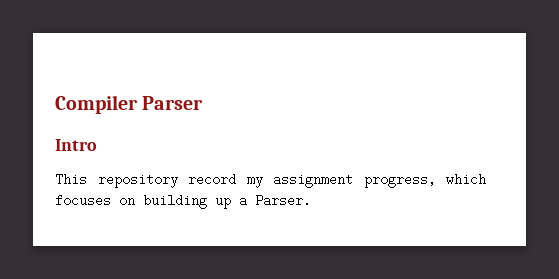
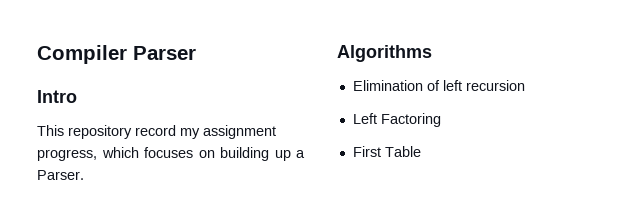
(311, 200) none -> [337,45,432,62] [352,80,525,91] [352,113,441,127] [352,146,421,157] // Algorithms // Elimination of left recursion // Left Factoring // First Table

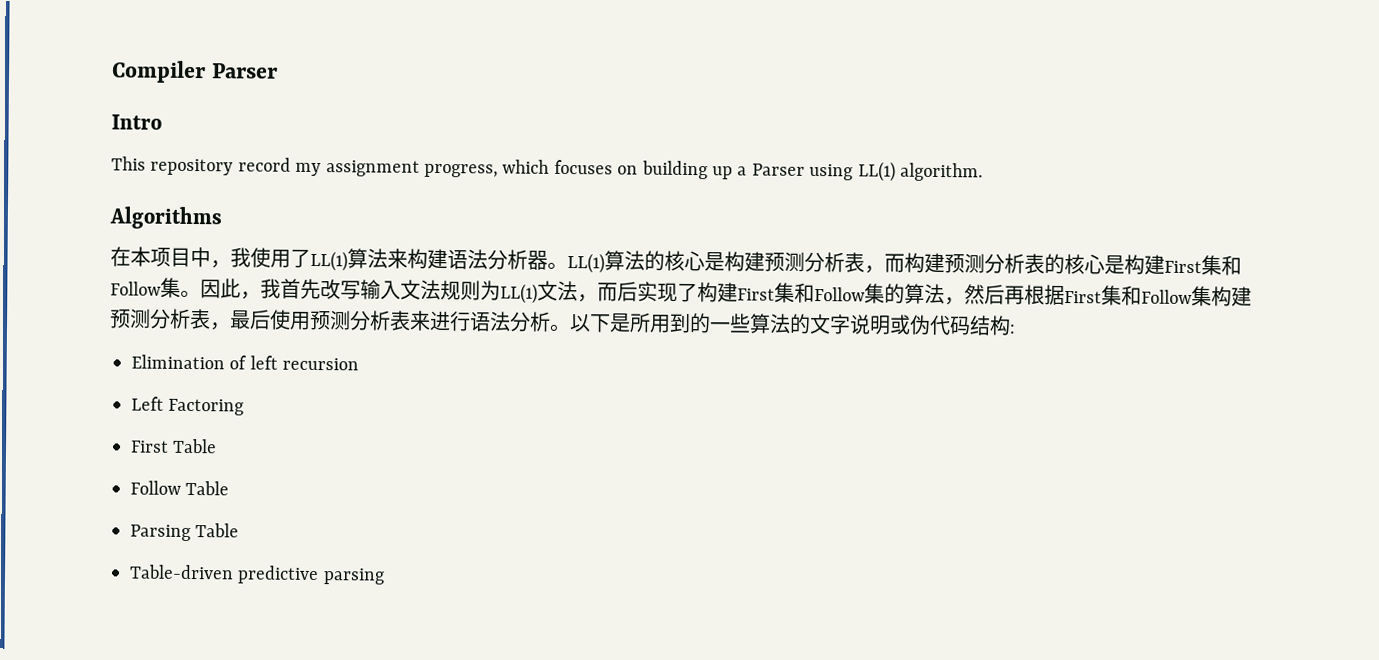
[37,170,84,180] [337,45,432,62] Parser. // Algorithms -> [751,161,983,182] [109,206,222,230] [110,246,1242,276] [110,277,1252,307] [109,308,1016,336] Parser using LL(1) algorithm. // Algorithms // 在本项目中，我使用了LL(1)算法来构建语法分析器。LL(1)算法的核心是构建预测分析表，而构建预测分析表的核心是构建First集和Follow集。因此，我首先改写输入文法规则为LL(1)文法，而后实现了构建First集和Follow集的算法，然后再根据First集和Follow集构建预测分析表，最后使用预测分析表来进行语法分析。以下是所用到的一些算法的文字说明或伪代码结构:
(421, 151) none -> [130,480,230,496] [130,523,240,541] [129,564,385,585] // Follow Table // Parsing Table // Table-driven predictive parsing

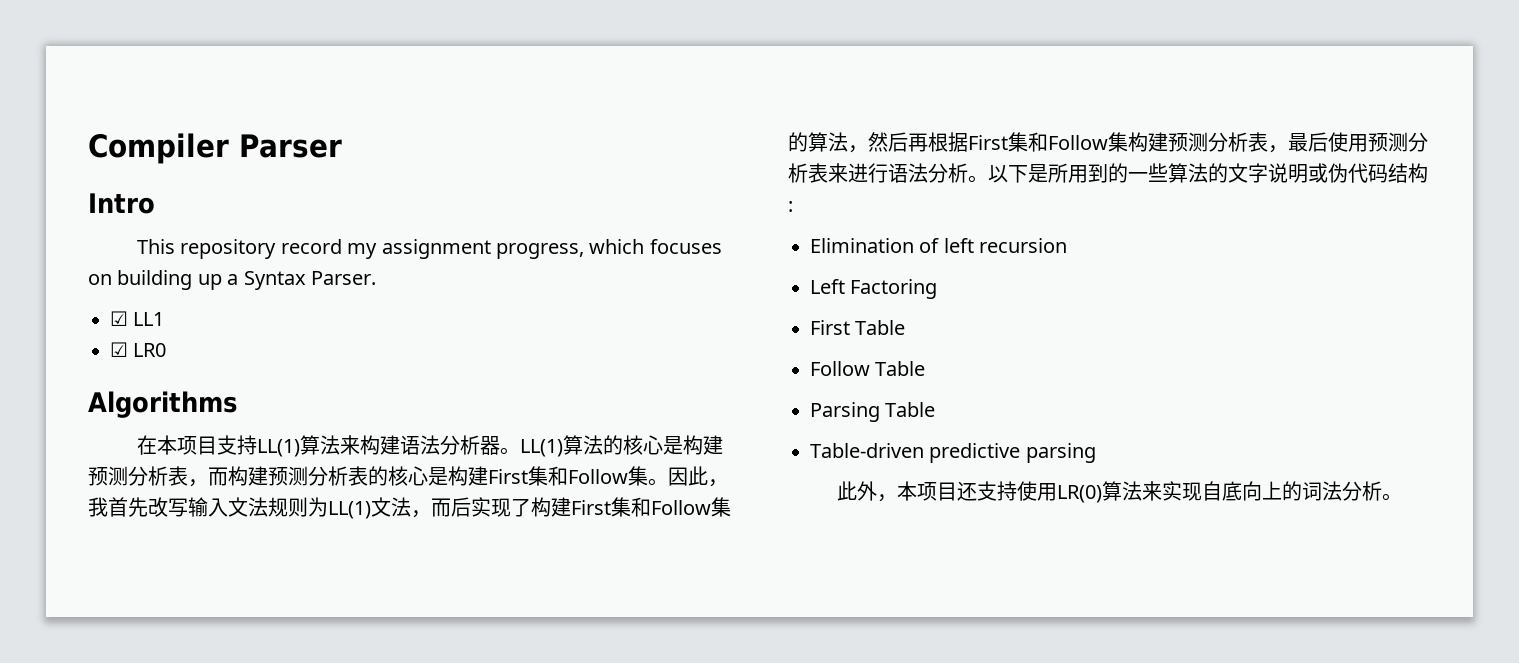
[751,161,983,182] Parser using LL(1) algorithm. -> [243,271,376,290] [110,311,165,326] [110,342,167,357] Syntax Parser. // ☑ LL1 // ☑ LR0
[190,246,311,269] 中，我使用了 -> [217,435,258,455] 支持
(385, 576) none -> [837,481,1403,503] // 此外，本项目还支持使用LR(0)算法来实现自底向上的词法分析。

